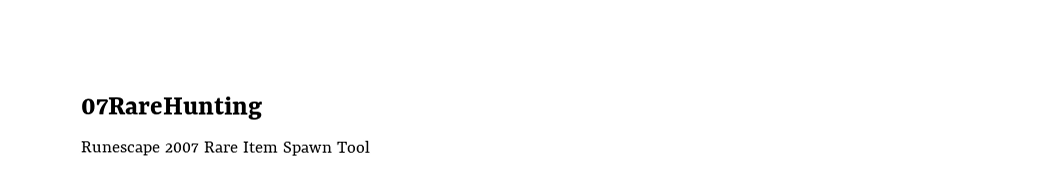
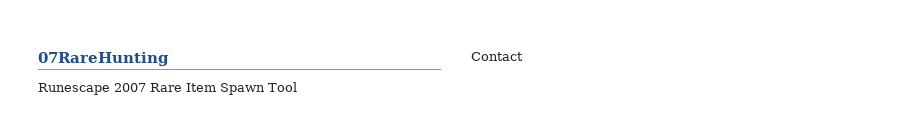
(370, 146) none -> [471,52,523,61] // Contact

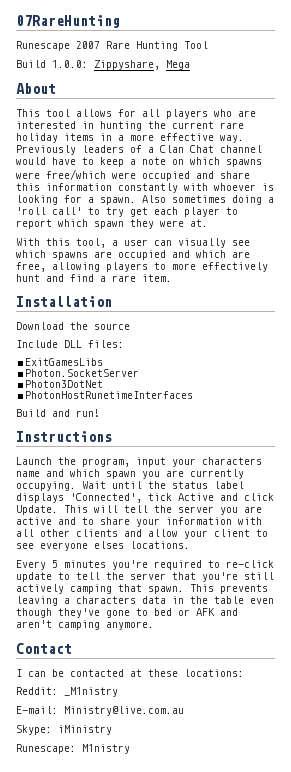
[186,83,265,95] Item Spawn -> [136,41,178,51] Hunting
[471,52,523,61] Contact -> [16,60,190,70] [16,83,56,94] [16,109,256,119] [16,121,244,131] [16,133,244,143] [16,145,262,155] [16,157,262,167] [16,169,250,181] [16,183,274,193] [16,195,274,205] [16,207,238,217] [16,219,208,229] [16,238,250,248] [16,250,250,260] [16,262,268,272] [16,274,172,282] [16,296,112,307] [16,322,130,330] [16,340,124,348] [25,358,104,366] [25,369,140,377] [25,380,104,388] [25,391,194,399] [16,409,100,417] [16,431,112,442] [16,457,262,467] [16,469,244,479] [16,481,244,491] [16,493,274,503] [16,505,262,515] [16,517,262,527] [16,529,268,539] [16,541,190,551] [16,560,274,570] [16,572,274,582] [16,584,268,594] [16,596,274,606] [16,608,238,618] [16,620,154,630] [16,643,72,654] [16,669,244,677] [16,687,118,697] [16,706,184,716] [16,725,112,735] [16,744,130,754] Build 1.0.0: Zippyshare, Mega // About // This tool allows for all players who are interested in hunting the current rare holiday items in a more effective way. Previously leaders of a Clan Chat channel would have to keep a note on which spawns were free/which were occupied and share this information constantly with whoever is looking for a spawn. Also sometimes doing a 'roll call' to try get each player to report which spawn they were at. // With this tool, a user can visually see which spawns are occupied and which are free, allowing players to more effectively hunt and find a rare item. // Installation // Download the source // Include DLL files: // ExitGamesLibs // Photon.SocketServer // Photon3DotNet // PhotonHostRunetimeInterfaces // Build and run! // Instructions // Launch the program, input your characters name and which spawn you are currently occupying. Wait until the status label displays 'Connected', tick Active and click Update. This will tell the server you are active and to share your information with all other clients and allow your client to see everyone elses locations. // Every 5 minutes you're required to re-click update to tell the server that you're still actively camping that spawn. This prevents leaving a characters data in the table even though they've gone to bed or AFK and aren't camping anymore. // Contact // I can be contacted at these locations: // Reddit: _M1nistry // E-mail: Ministry@live.com.au // Skype: iMinistry // Runescape: M1nistry

